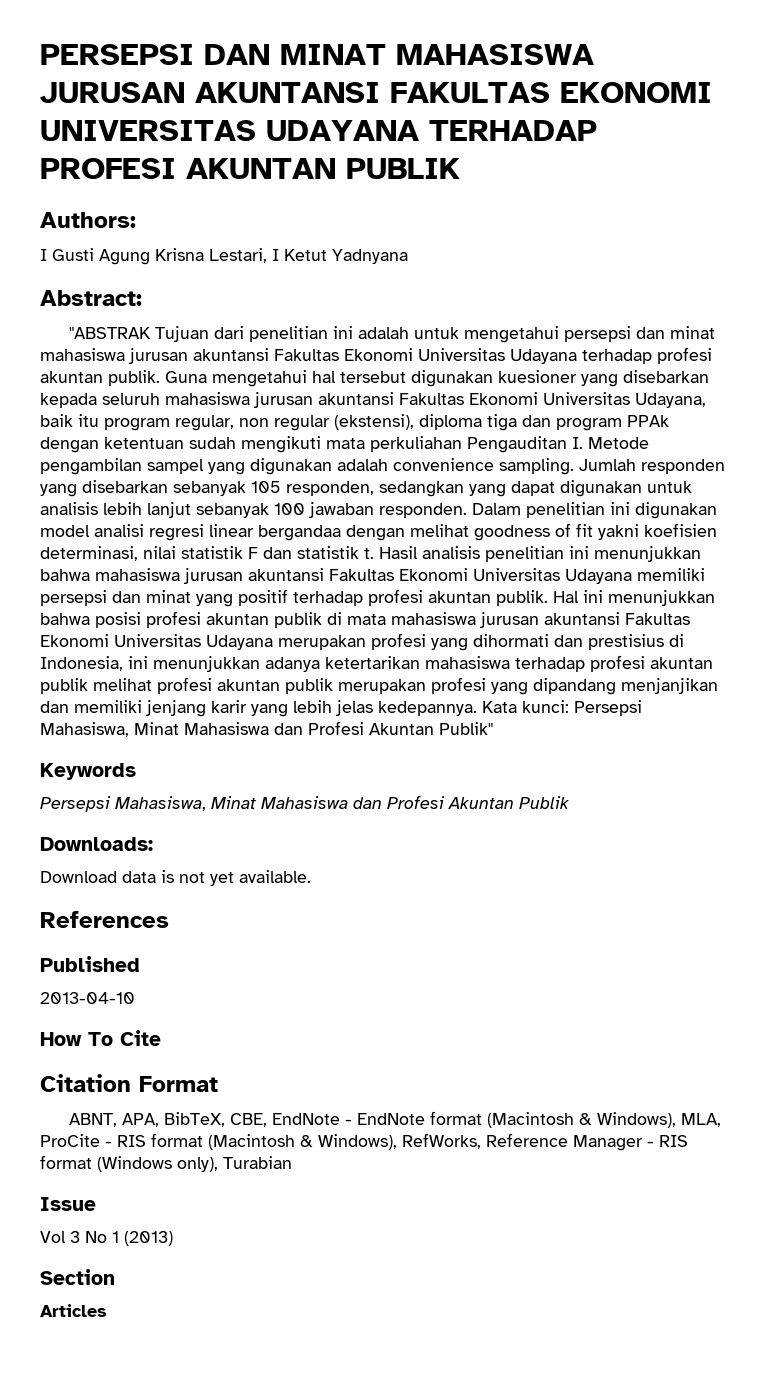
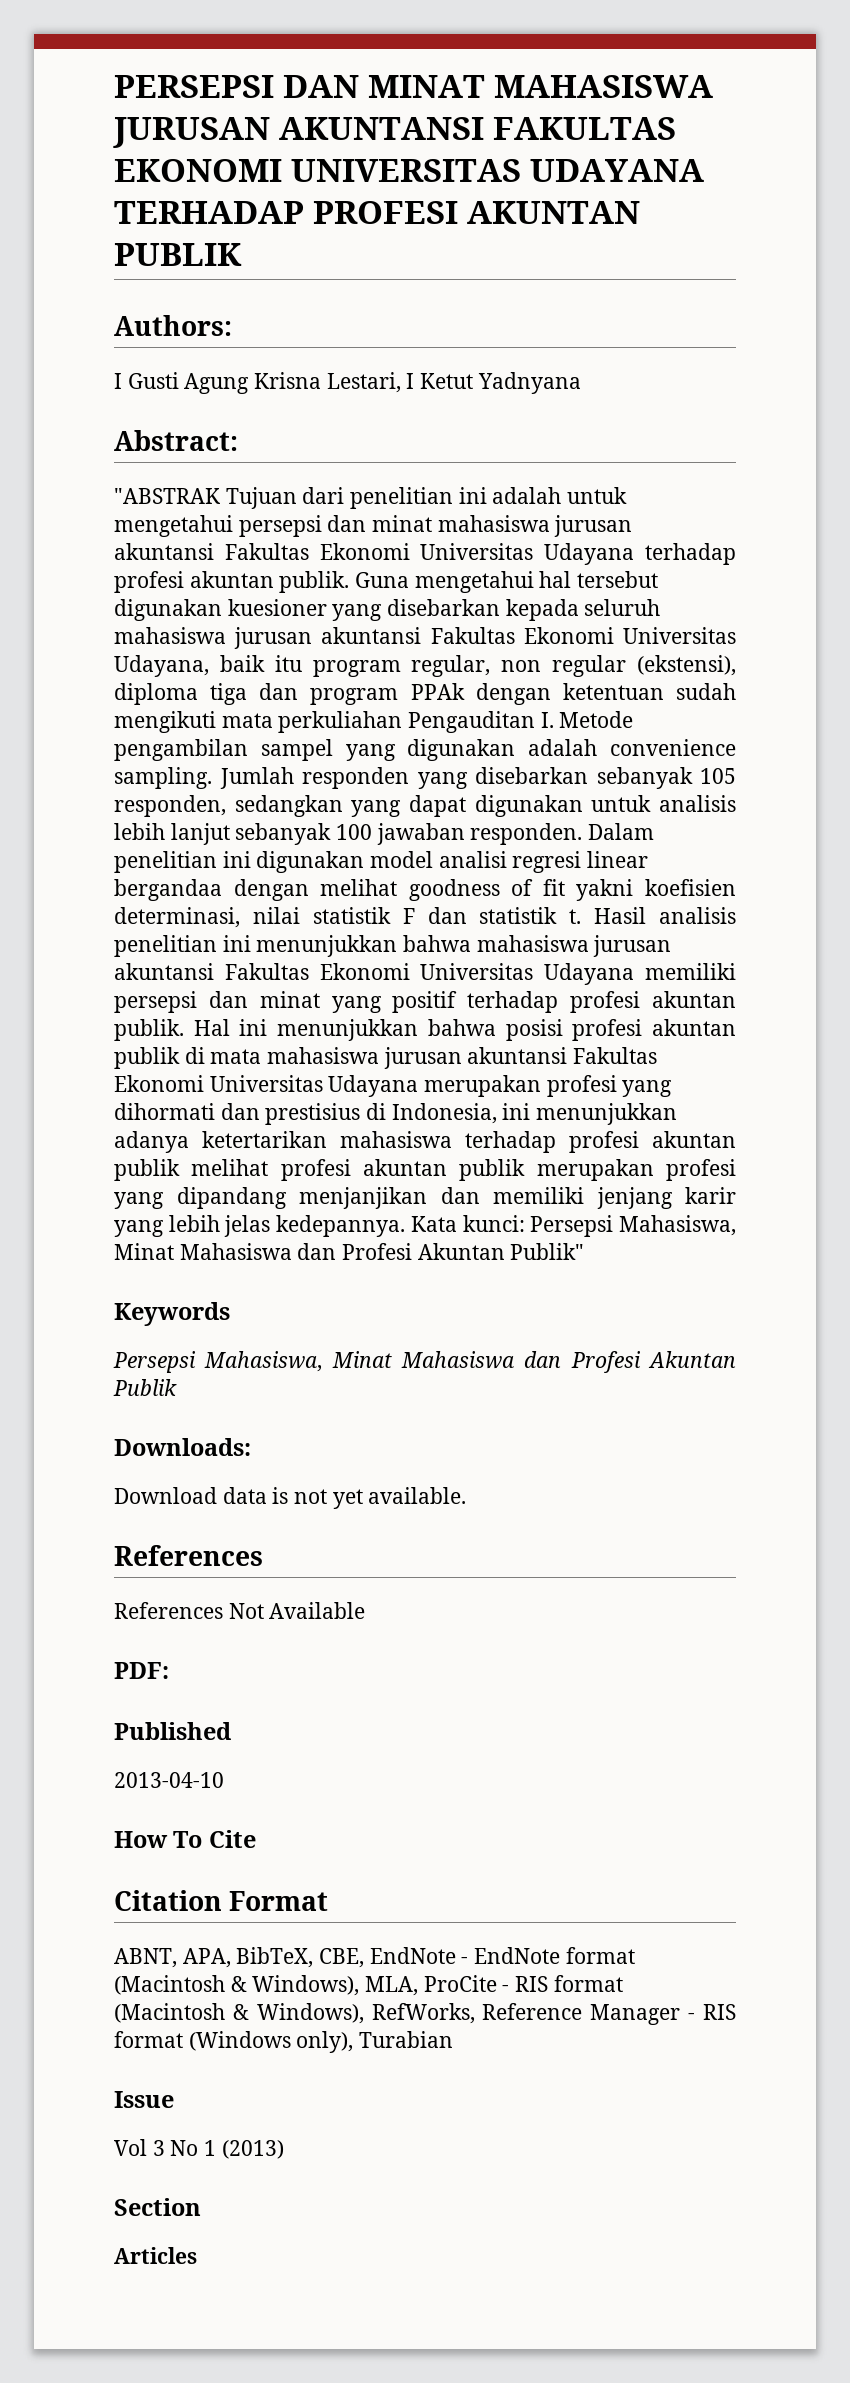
(169, 919) none -> [114,1602,366,1619] [114,1662,169,1679] // References Not Available // PDF:

